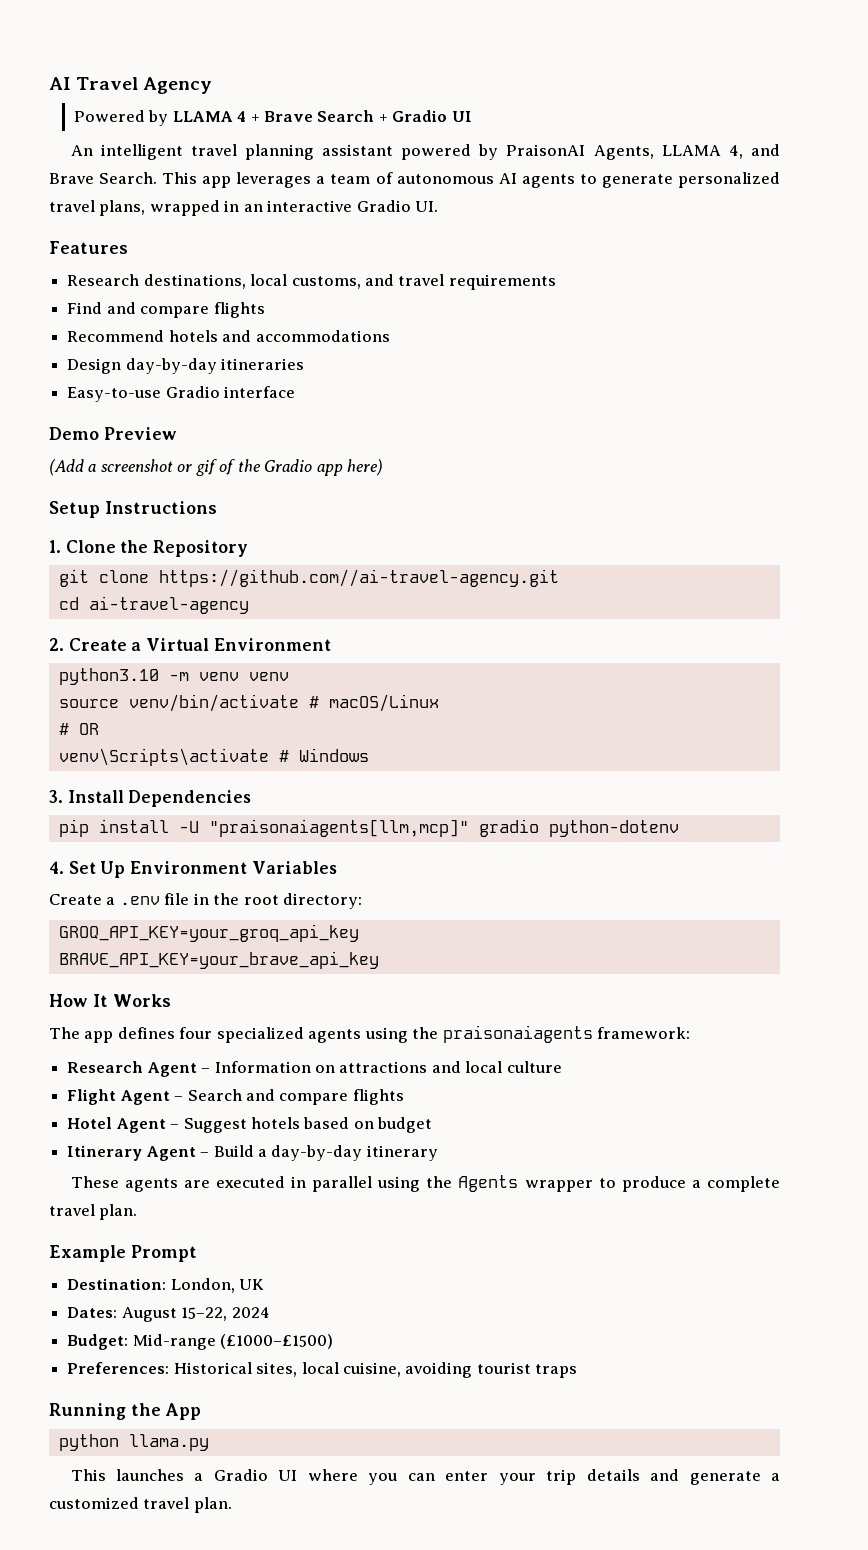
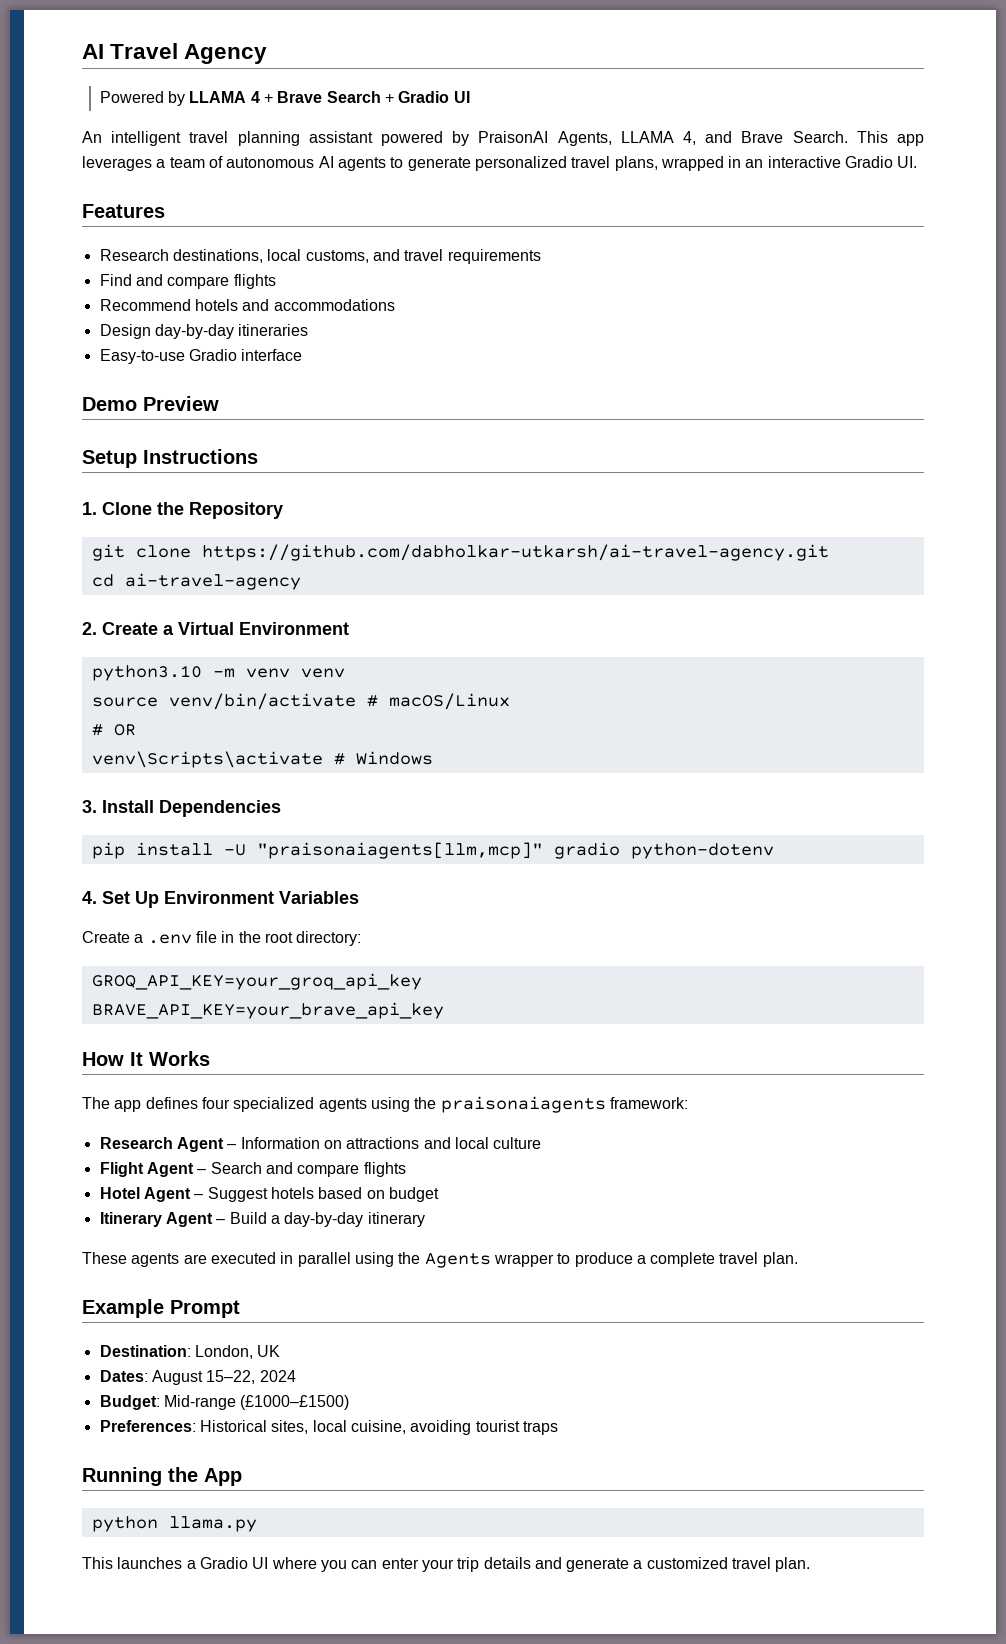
[49,459,384,476] // (Add a screenshot or gif of the Gradio app here) -> (219, 403) none
[158,569,559,587] https://github.com//ai-travel-agency.git -> [201,544,829,561] https://github.com/dabholkar-utkarsh/ai-travel-agency.git

